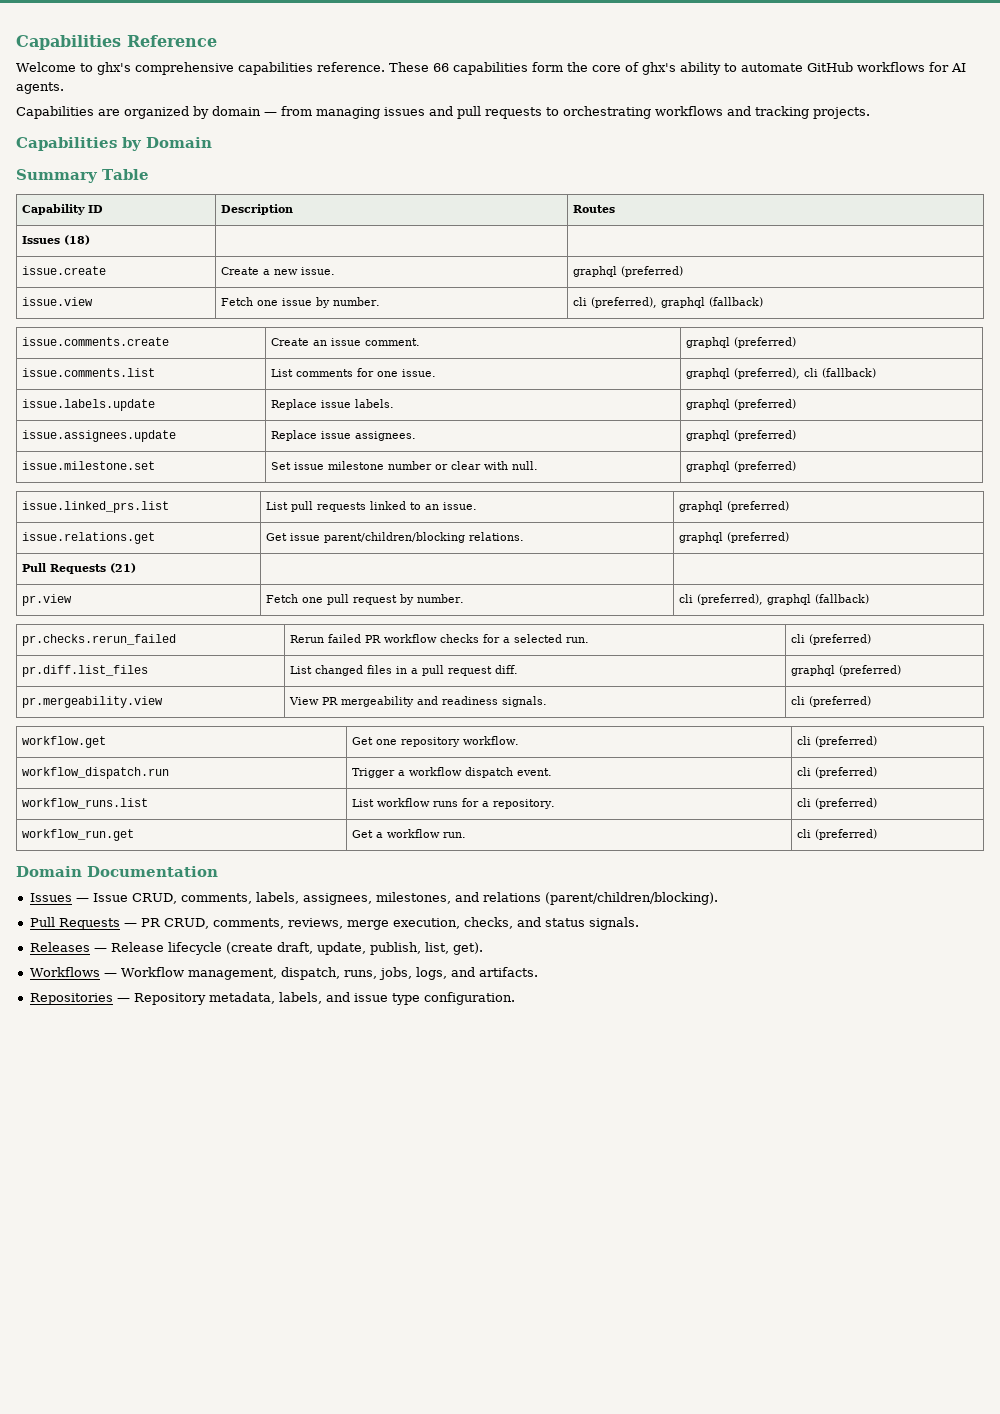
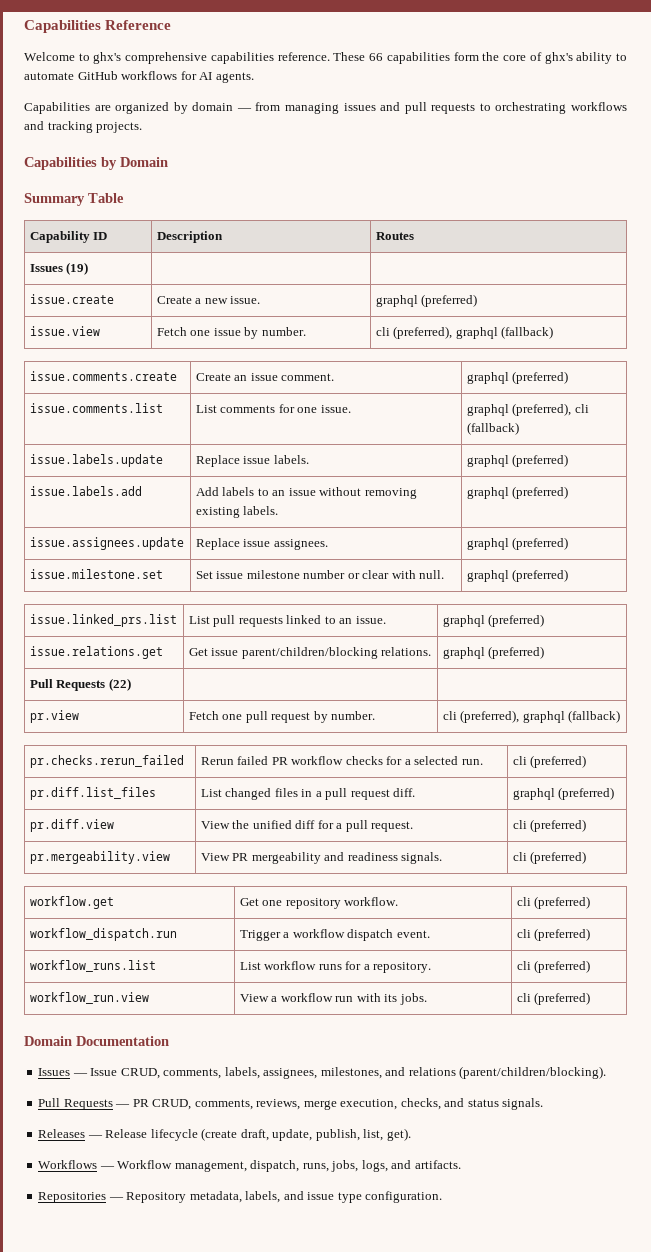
[64,235,91,245] (18) -> [66,262,89,275] (19)
(797, 404) none -> [29,486,142,496] [195,487,417,499] [195,506,279,518] [466,486,569,499] // issue.labels.add | Add labels to an issue without removing existing labels. | graphql (preferred)
[110,563,137,573] (21) -> [108,678,131,691] (22)
(902, 670) none -> [29,819,114,832] [200,820,414,832] [512,819,587,832] // pr.diff.view | View the unified diff for a pull request. | cli (preferred)
[22,829,135,841] [352,829,467,838] workflow_run.get | Get a workflow run. -> [29,992,149,1004] [239,993,427,1005] workflow_run.view | View a workflow run with its jobs.

